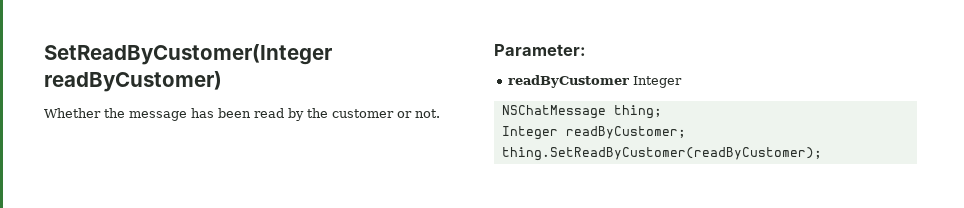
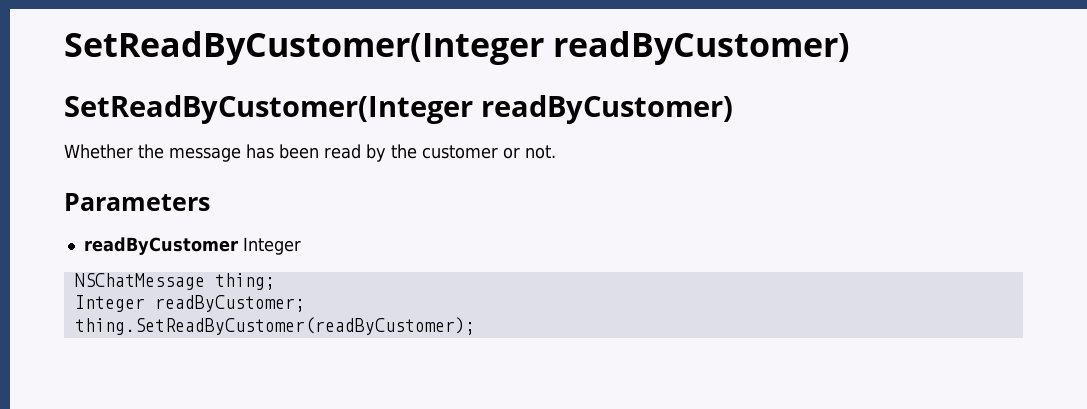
[44,44,332,65] [44,71,222,92] SetReadByCustomer(Integer readByCustomer) -> [64,31,851,65] [64,95,733,124] SetReadByCustomer(Integer readByCustomer) // SetReadByCustomer(Integer readByCustomer)
[494,44,586,56] Parameter: -> [64,193,210,211] Parameters

